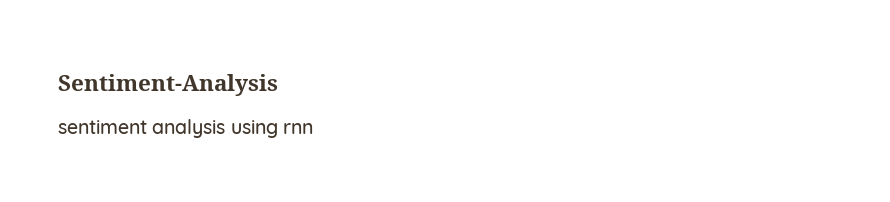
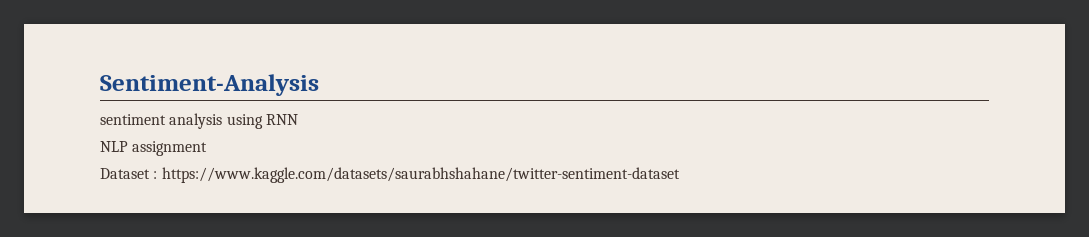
[282,123,313,134] rnn -> [265,114,298,125] [100,141,208,156] [100,167,680,183] RNN // NLP assignment // Dataset : https://www.kaggle.com/datasets/saurabhshahane/twitter-sentiment-dataset

